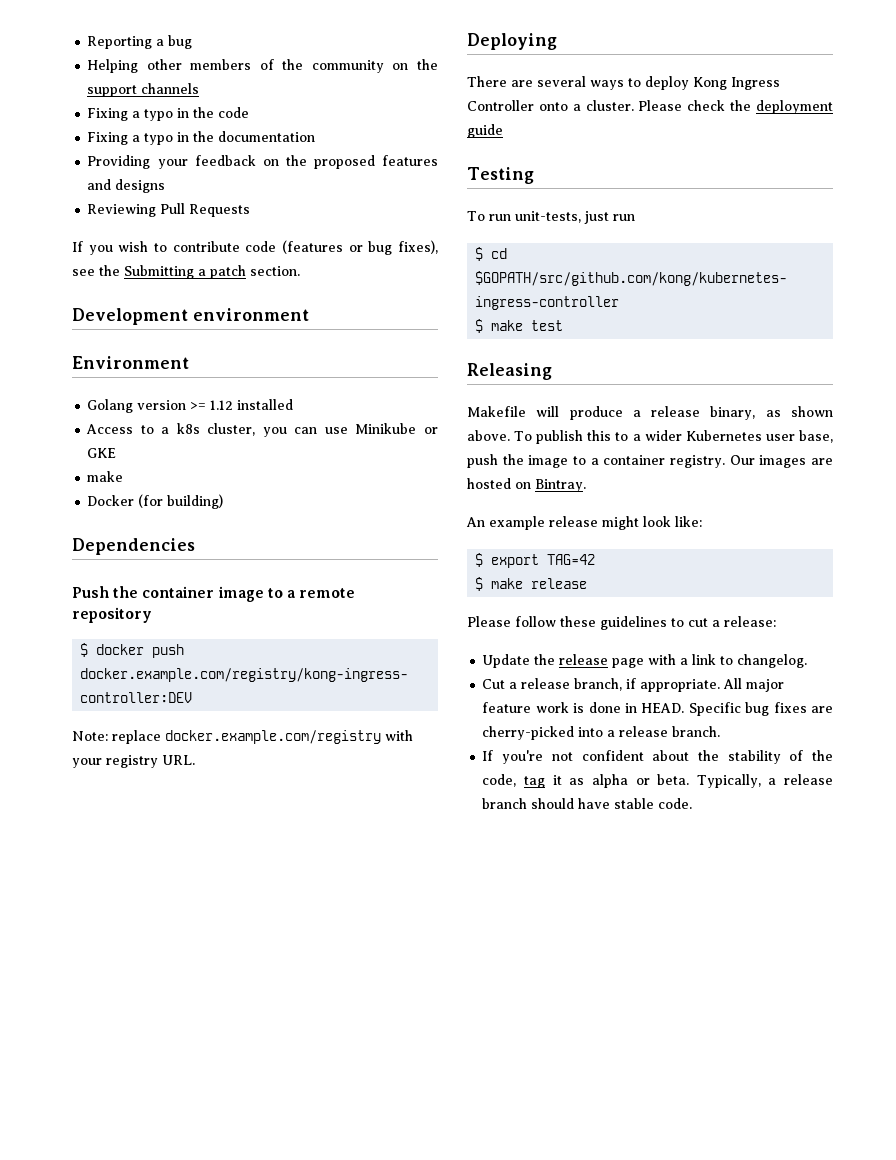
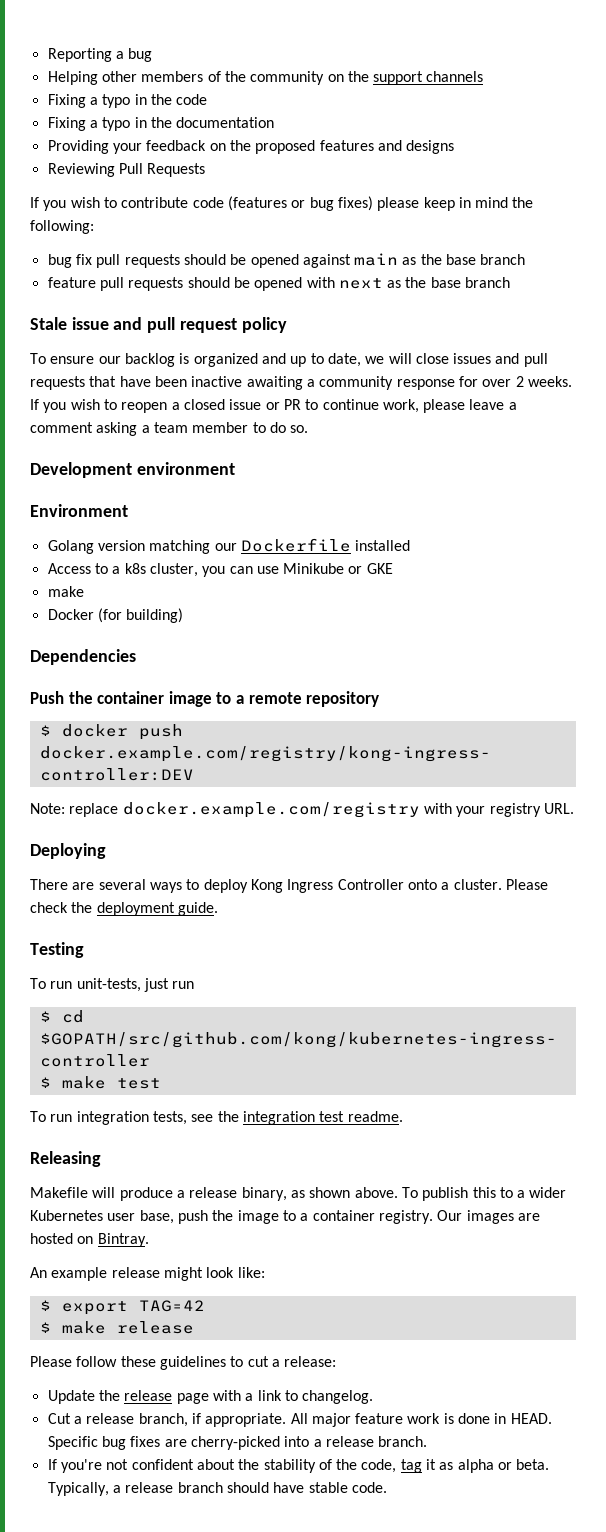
[398,240,439,254] [72,265,300,279] fixes), see the Submitting a patch section. -> [337,196,534,211] [30,220,94,234] [47,253,526,268] [47,277,511,291] [30,317,287,333] [30,353,548,367] [30,376,572,390] [30,399,517,413] [30,422,309,436] fixes) please keep in mind the following: // bug fix pull requests should be opened against main as the base branch // feature pull requests should be opened with next as the base branch // Stale issue and pull request policy // To ensure our backlog is organized and up to date, we will close issues and pull requests that have been inactive awaiting a community response for over 2 weeks. If you wish to reopen a closed issue or PR to continue work, please leave a comment asking a team member to do so.
[190,400,234,410] >= 1.12 -> [149,538,351,554] matching our Dockerfile
[467,124,503,138] guide -> [177,902,218,916] guide.
(564, 325) none -> [30,1111,403,1125] // To run integration tests, see the integration test readme.

